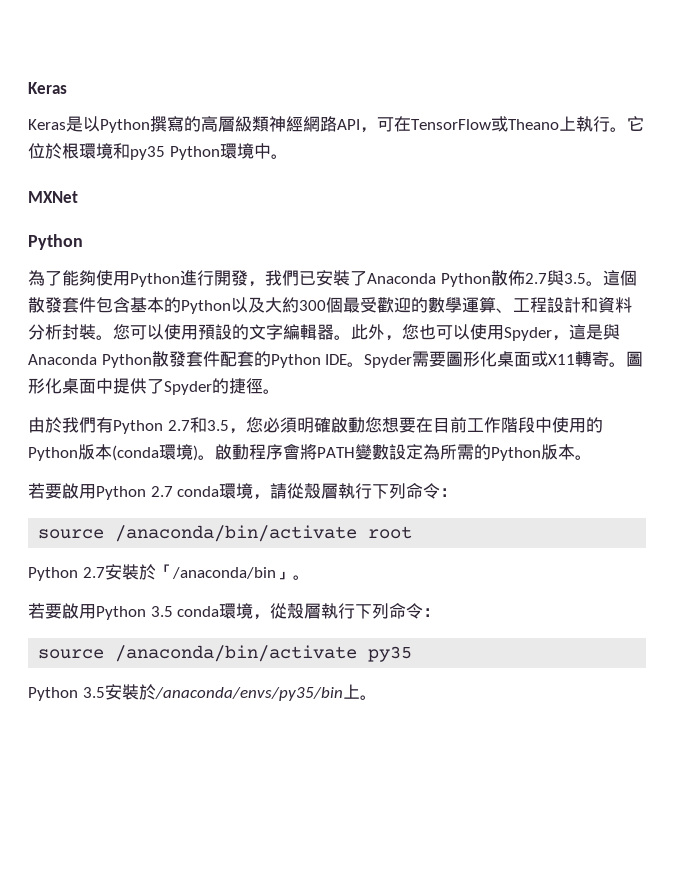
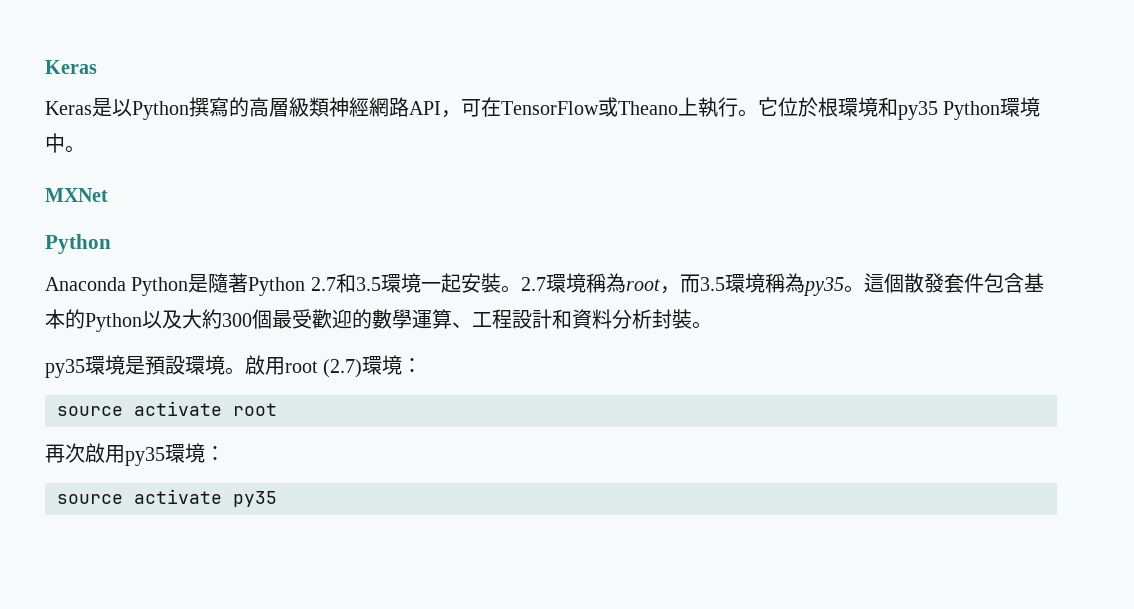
[28,270,586,287] 為了能夠使用Python進行開發，我們已安裝了Anaconda Python散佈2.7與3.5 -> [45,273,844,296] Anaconda Python是隨著Python 2.7和3.5環境一起安裝。2.7環境稱為root，而3.5環境稱為py35
[113,323,620,341] [28,351,644,368] [28,378,280,395] [28,417,603,434] [28,443,592,461] [28,483,458,500] [38,525,358,542] 您可以使用預設的文字編輯器。此外，您也可以使用Spyder，這是與Anaconda Python散發套件配套的Python IDE。Spyder需要圖形化桌面或X11轉寄。圖形化桌面中提供了Spyder的捷徑。 // 由於我們有Python 2.7和3.5，您必須明確啟動您想要在目前工作階段中使用的Python版本(conda環境)。啟動程序會將PATH變數設定為所需的Python版本。 // 若要啟用Python 2.7 conda環境，請從殼層執行下列命令： // source /anaconda/bin/activate -> [45,355,423,378] [57,401,222,416] // py35環境是預設環境。啟用root (2.7)環境： // source activate
[28,564,310,581] [28,603,441,620] [38,645,413,662] [28,684,377,701] Python 2.7安裝於「/anaconda/bin」。 // 若要啟用Python 3.5 conda環境，從殼層執行下列命令： // source /anaconda/bin/activate py35 // Python 3.5安裝於/anaconda/envs/py35/bin上。 -> [45,443,225,466] [57,489,277,507] 再次啟用py35環境： // source activate py35

